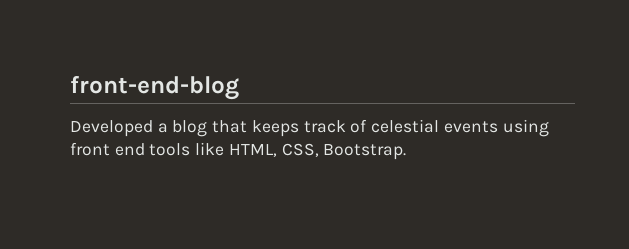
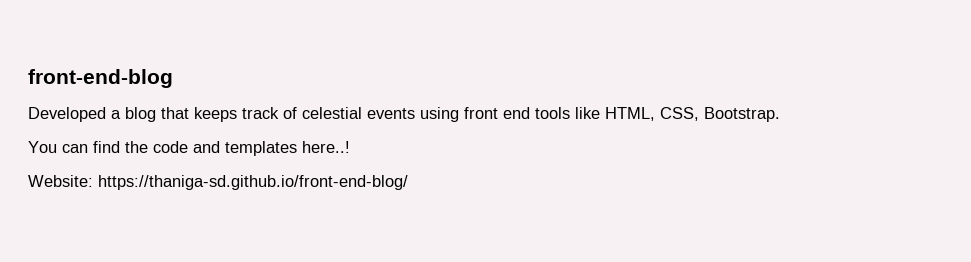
(407, 152) none -> [28,141,350,156] [28,175,408,190] // You can find the code and templates here..! // Website: https://thaniga-sd.github.io/front-end-blog/

